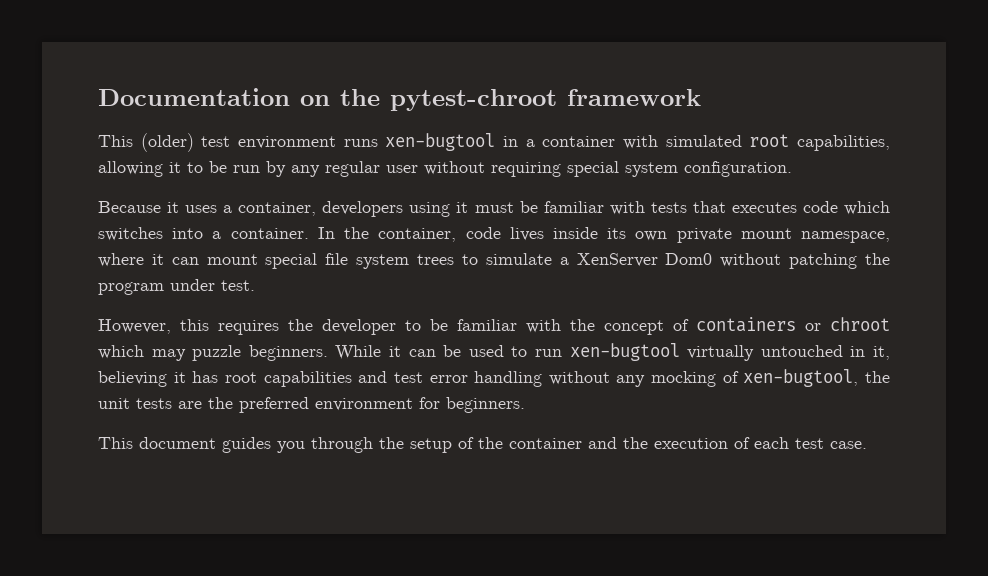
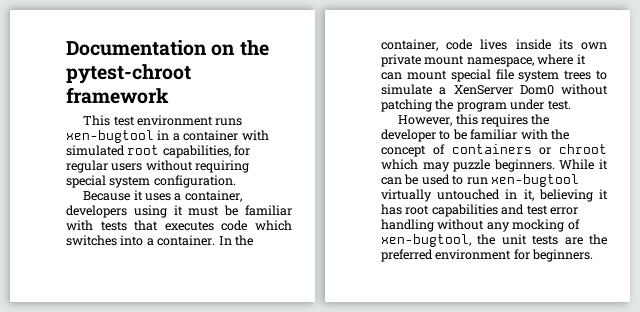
[140,133,194,152] (older) -> (111, 120) none
[98,161,418,177] allowing it to be run by any regular user -> [234,145,251,156] [66,160,143,173] for regular users
[98,437,867,453] // This document guides you through the setup of the container and the execution of each test case. -> (594, 255) none

